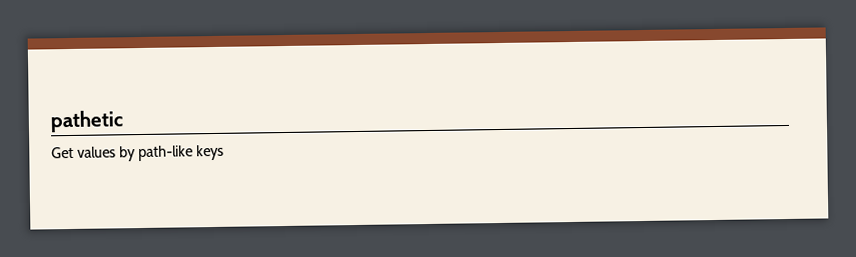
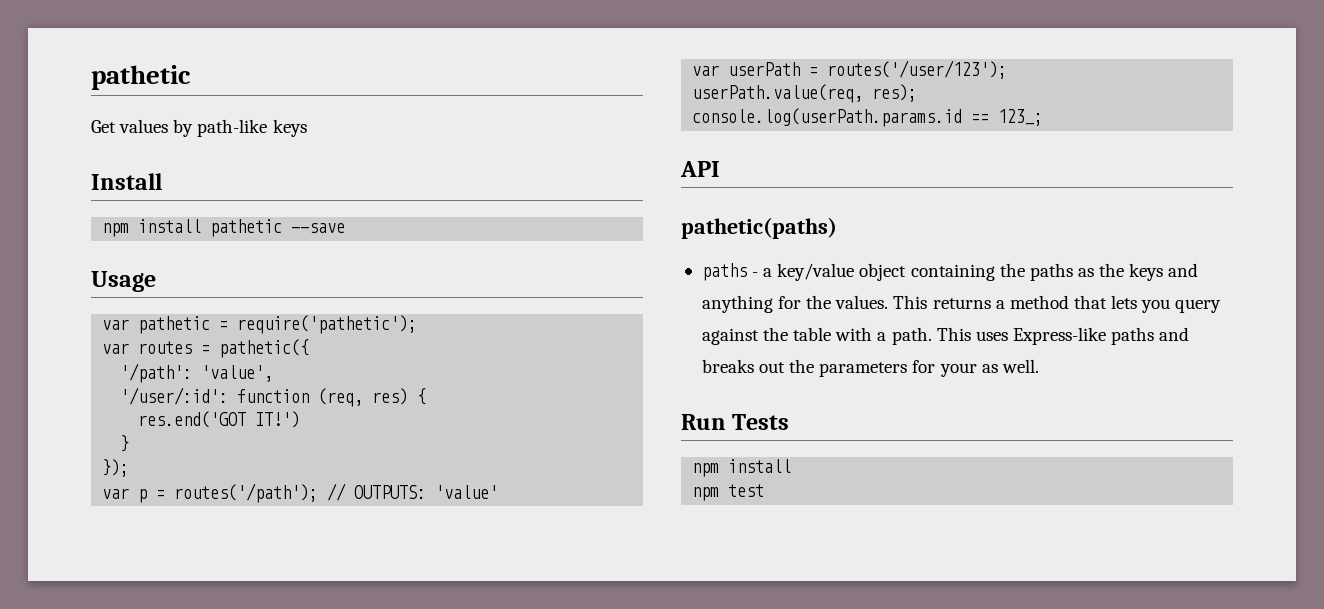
(224, 152) none -> [91,173,162,190] [102,219,346,237] [91,271,156,292] [102,315,418,334] [102,339,310,358] [120,363,274,383] [120,387,427,407] [138,411,301,428] [120,435,130,452] [102,459,130,477] [102,483,499,503] [692,60,1008,79] [692,84,918,103] [692,108,1044,127] [680,161,720,177] [681,217,837,239] [701,263,1199,281] [701,295,1222,313] [701,327,1190,345] [701,359,1039,377] [681,414,790,430] [692,459,792,477] [692,484,765,501] // Install // npm install pathetic --save // Usage // var pathetic = require('pathetic'); // var routes = pathetic({ // '/path': 'value', // '/user/:id': function (req, res) { // res.end('GOT IT!') // } // }); // var p = routes('/path'); // OUTPUTS: 'value' // var userPath = routes('/user/123'); // userPath.value(req, res); // console.log(userPath.params.id == 123_; // API // pathetic(paths) // paths - a key/value object containing the paths as the keys and anything for the values. This returns a method that lets you query against the table with a path. This uses Express-like paths and breaks out the parameters for your as well. // Run Tests // npm install // npm test

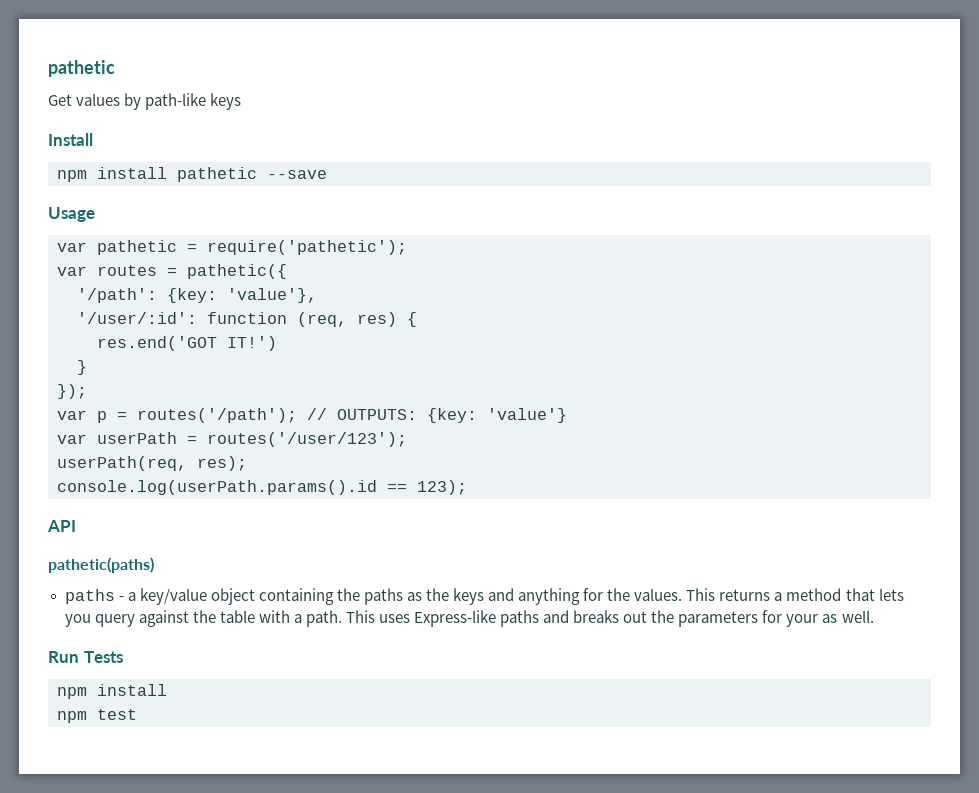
[201,365,274,382] 'value', -> [167,288,317,303] {key: 'value'},
[435,485,499,499] 'value' -> [427,408,567,423] {key: 'value'}
[692,84,864,103] userPath.value(req, -> [57,456,187,471] userPath(req,
[692,108,1044,127] console.log(userPath.params.id == 123_; -> [57,480,467,495] console.log(userPath.params().id == 123);

